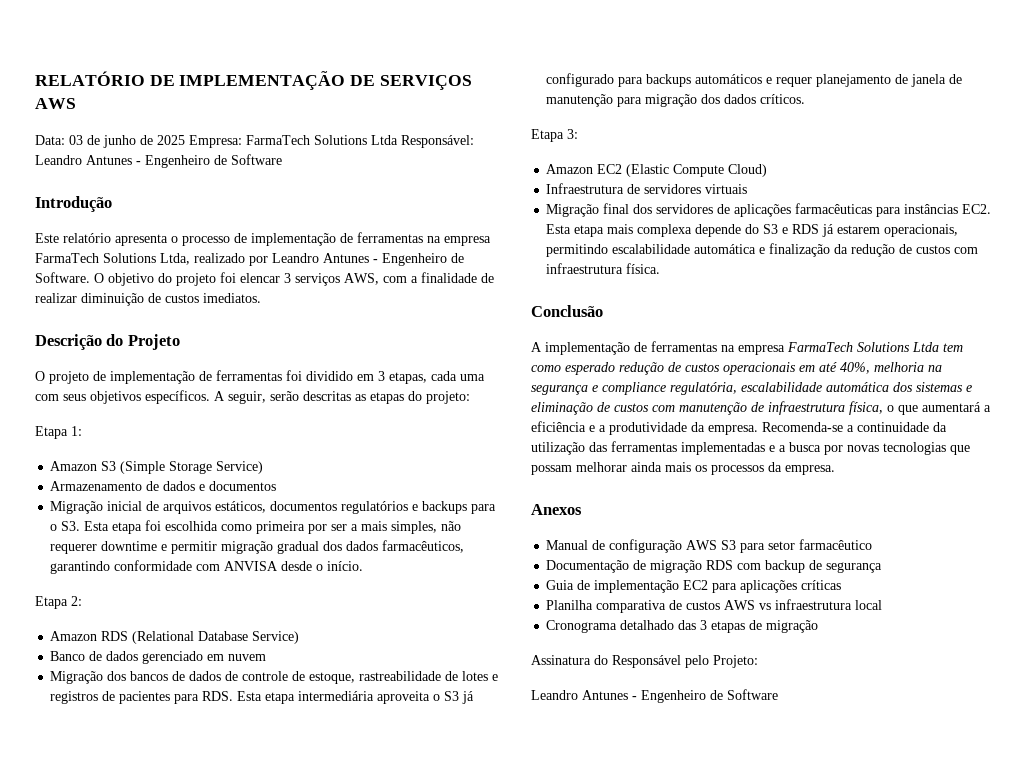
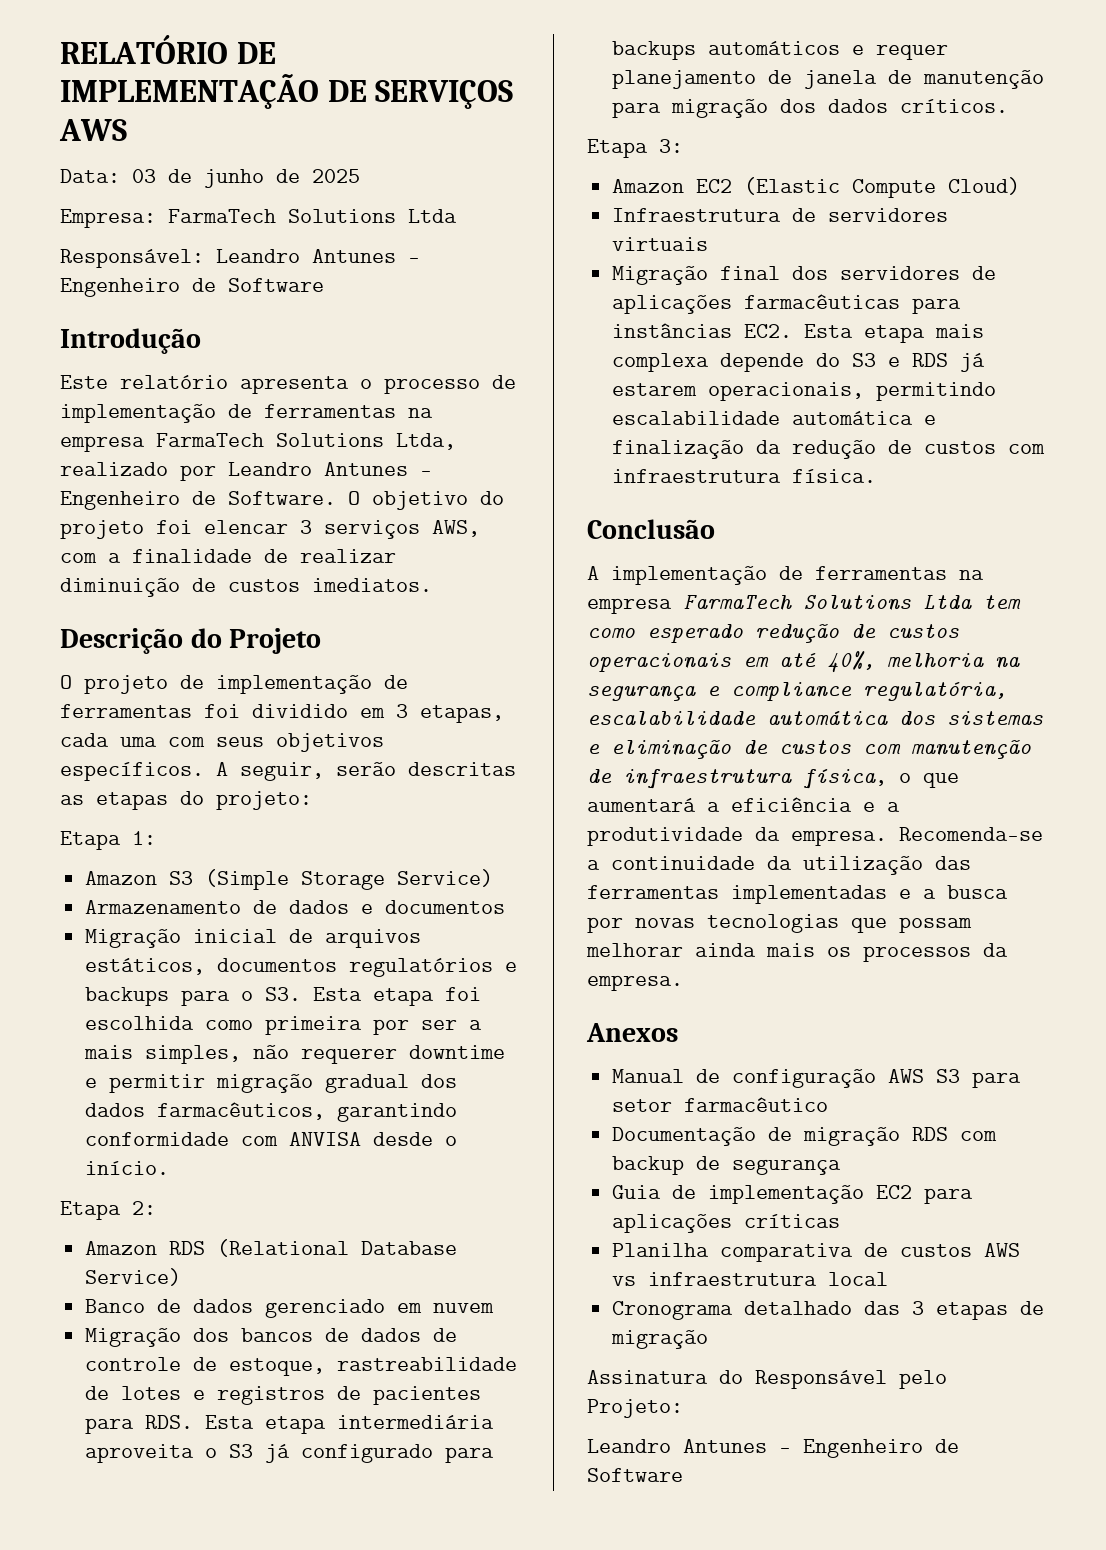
(185, 140) none -> (360, 176) //
(398, 140) none -> (457, 216) //

